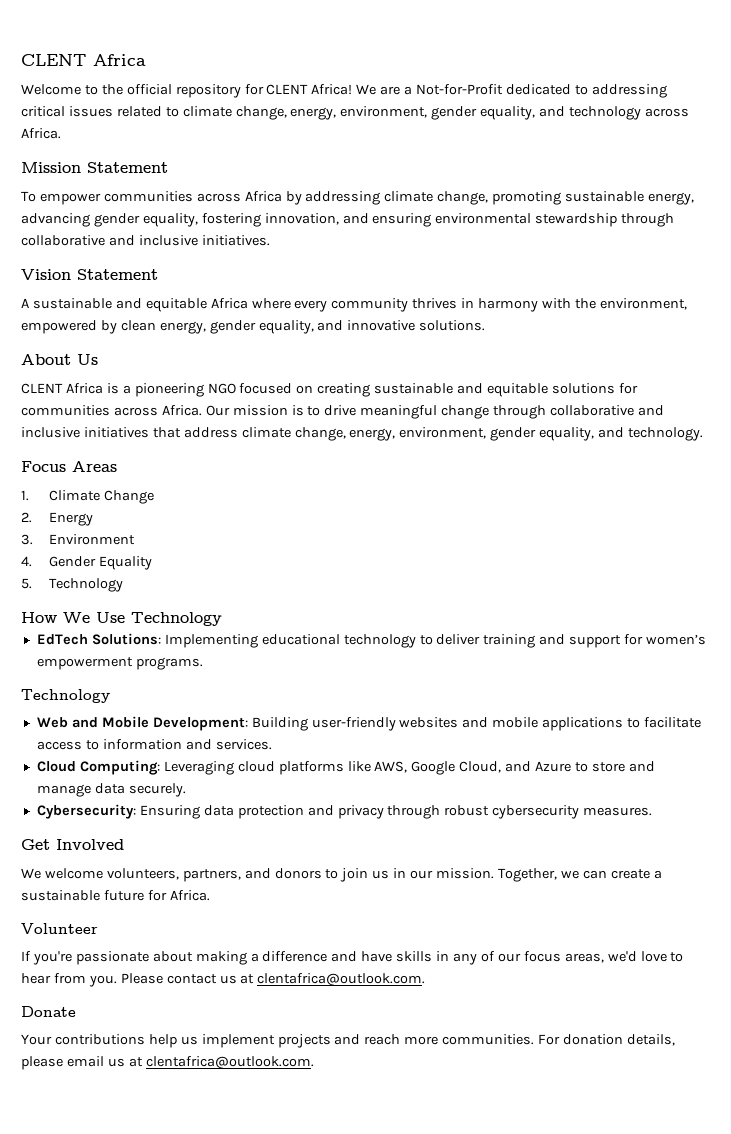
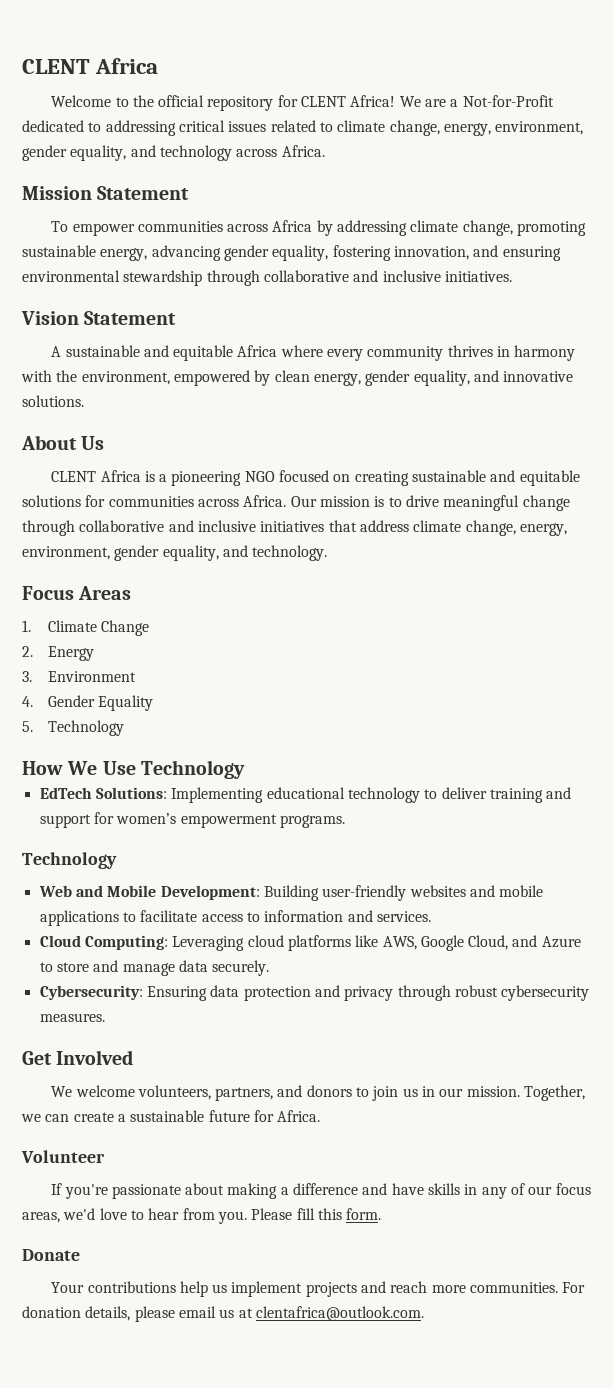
[166,973,426,986] contact us at clentafrica@outlook.com. -> [296,1208,382,1220] fill this form.

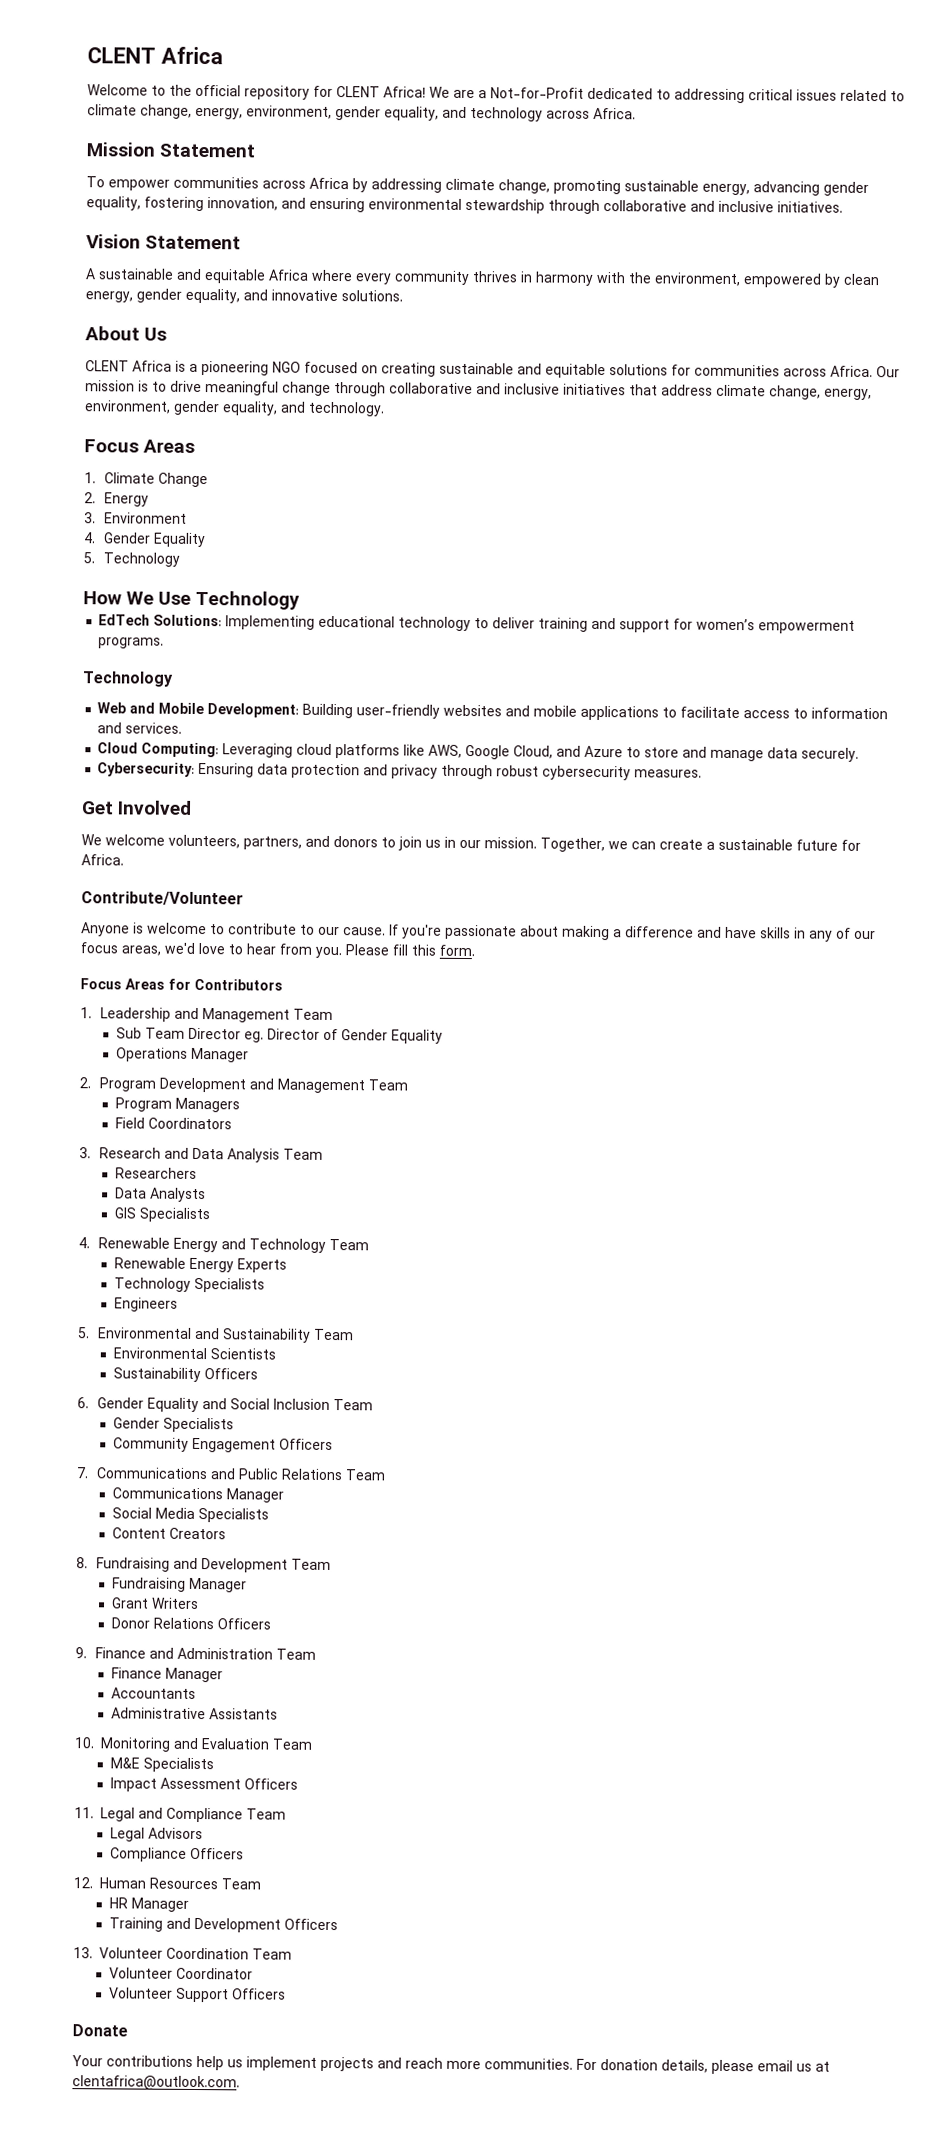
[21,1150,105,1163] Volunteer // -> [81,891,244,906] [81,922,386,937] Contribute/Volunteer // Anyone is welcome to contribute to our cause.
(382, 1214) none -> [80,978,283,991] [80,1007,334,1023] [115,1027,443,1044] [115,1047,249,1063] [79,1077,409,1094] [114,1097,240,1113] [114,1117,232,1130] [79,1147,324,1163] [114,1167,197,1179] [114,1187,206,1203] [113,1207,210,1223] [78,1237,370,1253] [113,1257,287,1273] [113,1277,265,1293] [113,1297,178,1312] [78,1327,355,1343] [112,1347,276,1360] [112,1367,258,1383] [77,1397,374,1413] [112,1417,234,1433] [112,1437,333,1453] [76,1467,387,1481] [111,1487,284,1503] [111,1507,269,1523] [111,1527,226,1540] [76,1557,332,1573] [111,1577,247,1593] [110,1597,199,1610] [110,1617,271,1630] [75,1647,317,1660] [110,1667,223,1683] [110,1687,196,1699] [110,1707,278,1720] [74,1737,313,1752] [109,1757,214,1773] [109,1777,298,1792] [74,1807,286,1823] [109,1827,203,1842] [109,1847,244,1862] [73,1877,261,1890] [108,1897,189,1912] [108,1917,338,1933] [73,1947,292,1960] [108,1967,253,1980] [108,1987,286,2003] // Focus Areas for Contributors // 1. Leadership and Management Team // Sub Team Director eg. Director of Gender Equality // Operations Manager // 2. Program Development and Management Team // Program Managers // Field Coordinators // 3. Research and Data Analysis Team // Researchers // Data Analysts // GIS Specialists // 4. Renewable Energy and Technology Team // Renewable Energy Experts // Technology Specialists // Engineers // 5. Environmental and Sustainability Team // Environmental Scientists // Sustainability Officers // 6. Gender Equality and Social Inclusion Team // Gender Specialists // Community Engagement Officers // 7. Communications and Public Relations Team // Communications Manager // Social Media Specialists // Content Creators // 8. Fundraising and Development Team // Fundraising Manager // Grant Writers // Donor Relations Officers // 9. Finance and Administration Team // Finance Manager // Accountants // Administrative Assistants // 10. Monitoring and Evaluation Team // M&E Specialists // Impact Assessment Officers // 11. Legal and Compliance Team // Legal Advisors // Compliance Officers // 12. Human Resources Team // HR Manager // Training and Development Officers // 13. Volunteer Coordination Team // Volunteer Coordinator // Volunteer Support Officers

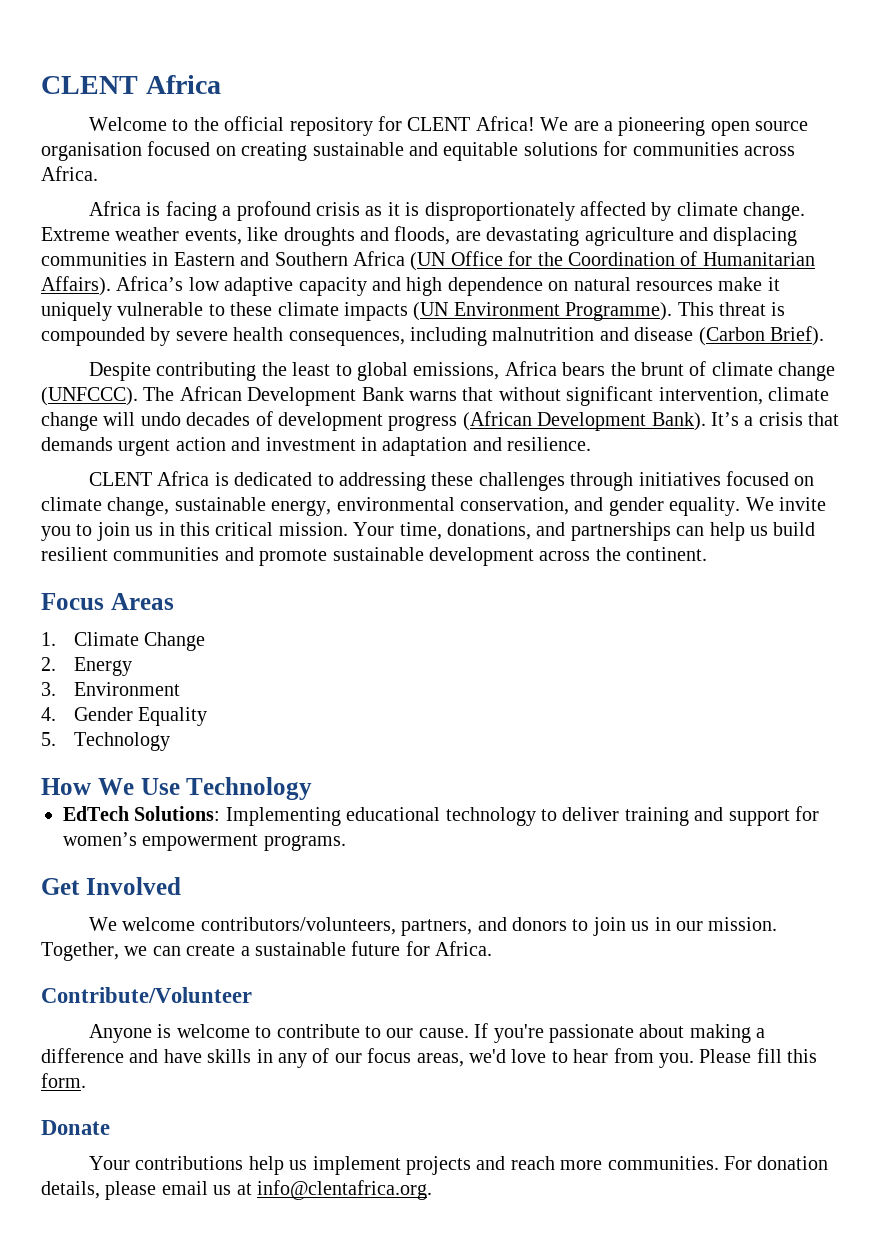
[490,87,905,104] [87,104,636,122] [86,142,256,158] [86,176,869,197] [86,196,843,214] [86,234,242,250] [85,268,880,288] [85,288,403,304] [85,326,168,341] [85,360,301,376] Not-for-Profit dedicated to addressing critical issues related to climate change, energy, environment, gender equality, and technology across Africa. // Mission Statement // To empower communities across Africa by addressing climate change, promoting sustainable energy, advancing gender equality, fostering innovation, and ensuring environmental stewardship through collaborative and inclusive initiatives. // Vision Statement // A sustainable and equitable Africa where every community thrives in harmony with the environment, empowered by clean energy, gender equality, and innovative solutions. // About Us // CLENT Africa is a pioneering NGO -> [618,117,809,136] [41,142,142,161] pioneering open source organisation
[876,366,900,378] [85,380,872,401] [84,400,385,417] Our mission is to drive meaningful change through collaborative and inclusive initiatives that address climate change, energy, environment, gender equality, and technology. -> [88,201,806,221] [41,226,798,246] [41,251,815,271] [41,276,780,296] [41,302,786,321] [41,326,824,346] [88,361,836,381] [41,386,829,406] [41,411,840,431] [41,437,592,456] [88,471,815,491] [41,497,826,516] [41,522,816,541] [41,547,708,566] // Africa is facing a profound crisis as it is disproportionately affected by climate change. Extreme weather events, like droughts and floods, are devastating agriculture and displacing communities in Eastern and Southern Africa (UN Office for the Coordination of Humanitarian Affairs). Africa’s low adaptive capacity and high dependence on natural resources make it uniquely vulnerable to these climate impacts (UN Environment Programme). This threat is compounded by severe health consequences, including malnutrition and disease (Carbon Brief). // Despite contributing the least to global emissions, Africa bears the brunt of climate change (UNFCCC). The African Development Bank warns that without significant intervention, climate change will undo decades of development progress (African Development Bank). It’s a crisis that demands urgent action and investment in adaptation and resilience. // CLENT Africa is dedicated to addressing these challenges through initiatives focused on climate change, sustainable energy, environmental conservation, and gender equality. We invite you to join us in this critical mission. Your time, donations, and partnerships can help us build resilient communities and promote sustainable development across the continent.
[82,671,174,687] [97,702,889,721] [97,722,183,734] [97,742,860,762] [97,762,703,781] // Technology // Web and Mobile Development: Building user-friendly websites and mobile applications to facilitate access to information and services. // Cloud Computing: Leveraging cloud platforms like AWS, Google Cloud, and Azure to store and manage data securely. // Cybersecurity: Ensuring data protection and privacy through robust cybersecurity measures. -> (346, 843) none
[168,834,240,849] volunteers, -> [200,917,396,935] contributors/volunteers,
[80,978,283,991] [80,1007,334,1023] [115,1027,443,1044] [115,1047,249,1063] [79,1077,409,1094] [114,1097,240,1113] [114,1117,232,1130] [79,1147,324,1163] [114,1167,197,1179] [114,1187,206,1203] [113,1207,210,1223] [78,1237,370,1253] [113,1257,287,1273] [113,1277,265,1293] [113,1297,178,1312] [78,1327,355,1343] [112,1347,276,1360] [112,1367,258,1383] [77,1397,374,1413] [112,1417,234,1433] [112,1437,333,1453] [76,1467,387,1481] [111,1487,284,1503] [111,1507,269,1523] [111,1527,226,1540] [76,1557,332,1573] [111,1577,247,1593] [110,1597,199,1610] [110,1617,271,1630] [75,1647,317,1660] [110,1667,223,1683] [110,1687,196,1699] [110,1707,278,1720] [74,1737,313,1752] [109,1757,214,1773] [109,1777,298,1792] [74,1807,286,1823] [109,1827,203,1842] [109,1847,244,1862] [73,1877,261,1890] [108,1897,189,1912] [108,1917,338,1933] [73,1947,292,1960] [108,1967,253,1980] [108,1987,286,2003] // Focus Areas for Contributors // 1. Leadership and Management Team // Sub Team Director eg. Director of Gender Equality // Operations Manager // 2. Program Development and Management Team // Program Managers // Field Coordinators // 3. Research and Data Analysis Team // Researchers // Data Analysts // GIS Specialists // 4. Renewable Energy and Technology Team // Renewable Energy Experts // Technology Specialists // Engineers // 5. Environmental and Sustainability Team // Environmental Scientists // Sustainability Officers // 6. Gender Equality and Social Inclusion Team // Gender Specialists // Community Engagement Officers // 7. Communications and Public Relations Team // Communications Manager // Social Media Specialists // Content Creators // 8. Fundraising and Development Team // Fundraising Manager // Grant Writers // Donor Relations Officers // 9. Finance and Administration Team // Finance Manager // Accountants // Administrative Assistants // 10. Monitoring and Evaluation Team // M&E Specialists // Impact Assessment Officers // 11. Legal and Compliance Team // Legal Advisors // Compliance Officers // 12. Human Resources Team // HR Manager // Training and Development Officers // 13. Volunteer Coordination Team // Volunteer Coordinator // Volunteer Support Officers -> (86, 1080) none
[72,2075,240,2091] clentafrica@outlook.com. -> [257,1180,432,1200] info@clentafrica.org.

